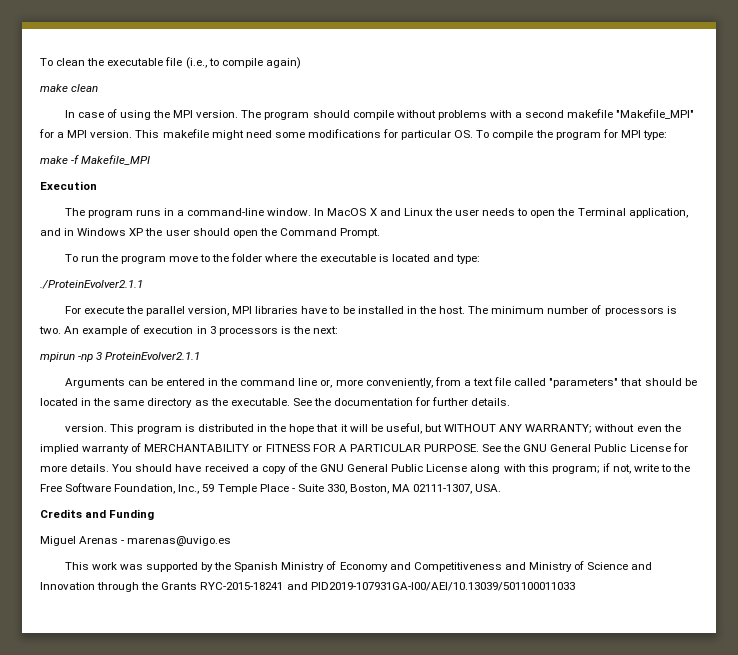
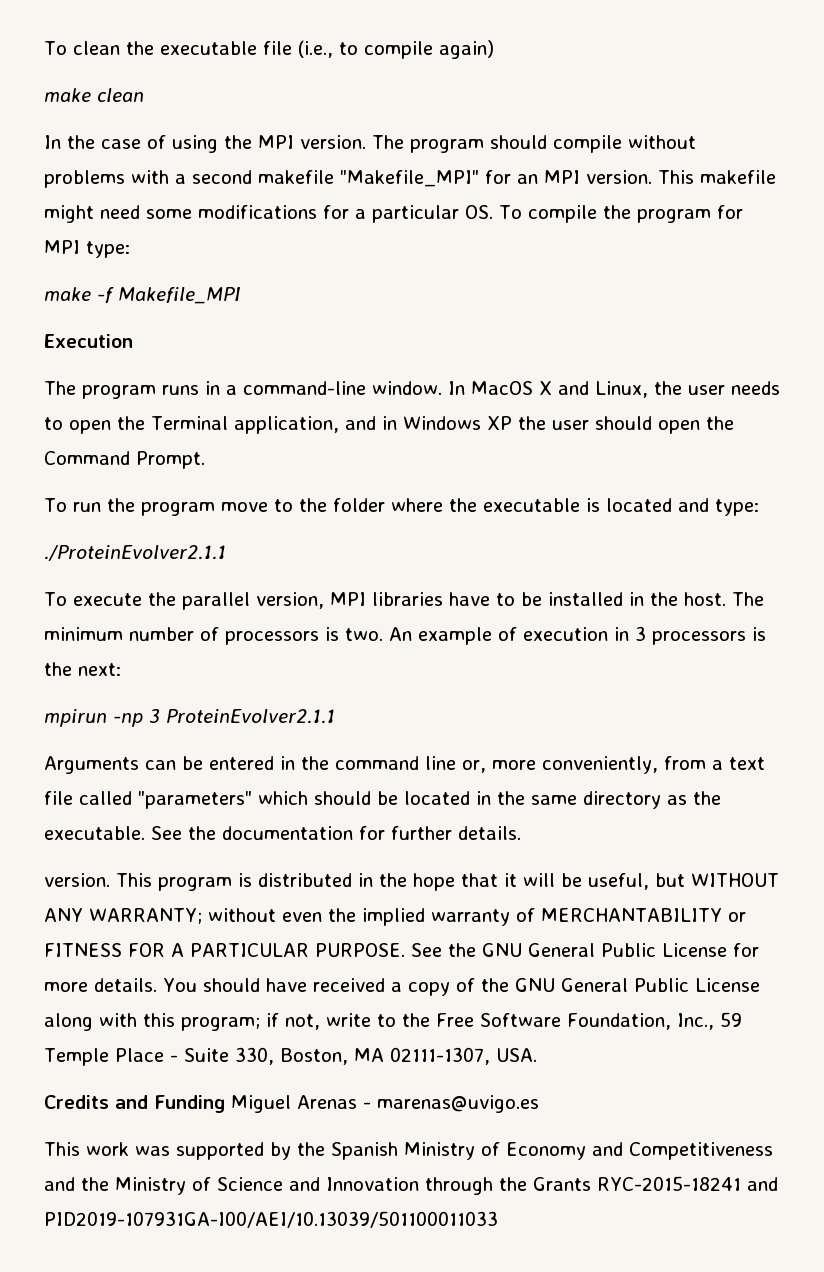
(75, 114) none -> [67,135,95,149] the
[57,132,65,138] a -> [517,174,538,184] an
(399, 133) none -> [355,209,366,219] a
[403,208,433,216] Linux -> [595,381,648,398] Linux,
[64,306,81,314] For -> [44,592,67,606] To
[620,378,643,386] that -> [258,791,308,805] which
(155, 514) // -> (225, 1104) none
(526, 566) none -> [81,1177,109,1191] the

